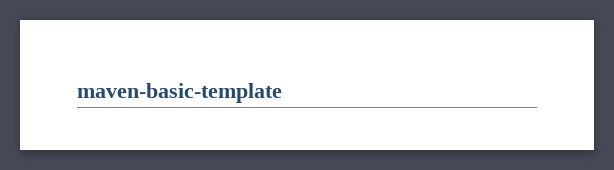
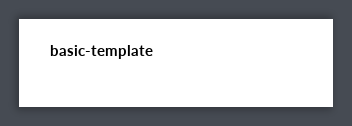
[77,83,282,103] maven-basic-template -> [50,45,153,59] basic-template

